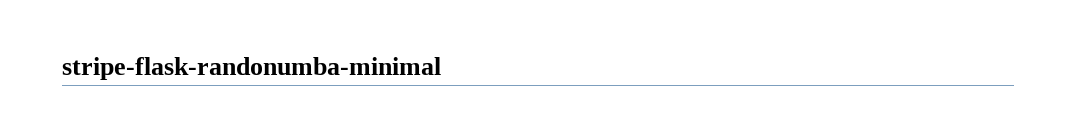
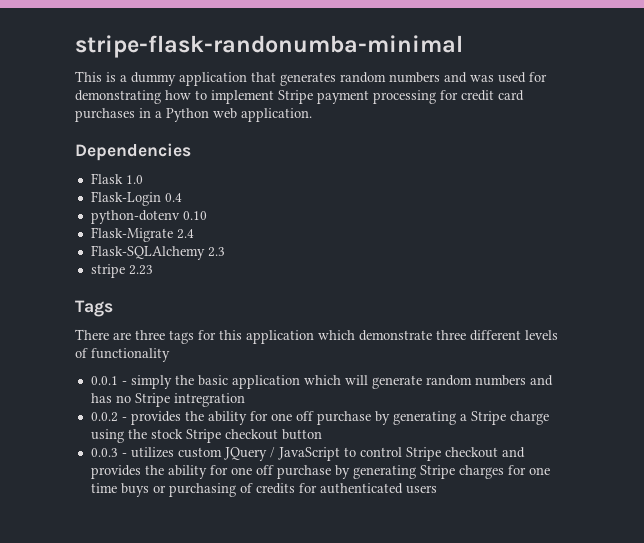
(441, 68) none -> [75,71,547,86] [75,90,524,104] [75,108,312,122] [75,143,191,161] [90,173,143,184] [90,191,182,206] [90,210,207,224] [90,227,194,242] [90,245,225,260] [90,264,153,278] [75,300,113,317] [75,329,558,344] [75,348,170,362] [90,375,553,389] [90,393,245,407] [90,411,549,425] [90,429,322,443] [90,447,525,461] [90,465,550,479] [90,483,437,497] // This is a dummy application that generates random numbers and was used for demonstrating how to implement Stripe payment processing for credit card purchases in a Python web application. // Dependencies // Flask 1.0 // Flask-Login 0.4 // python-dotenv 0.10 // Flask-Migrate 2.4 // Flask-SQLAlchemy 2.3 // stripe 2.23 // Tags // There are three tags for this application which demonstrate three different levels of functionality // 0.0.1 - simply the basic application which will generate random numbers and has no Stripe intregration // 0.0.2 - provides the ability for one off purchase by generating a Stripe charge using the stock Stripe checkout button // 0.0.3 - utilizes custom JQuery / JavaScript to control Stripe checkout and provides the ability for one off purchase by generating Stripe charges for one time buys or purchasing of credits for authenticated users

